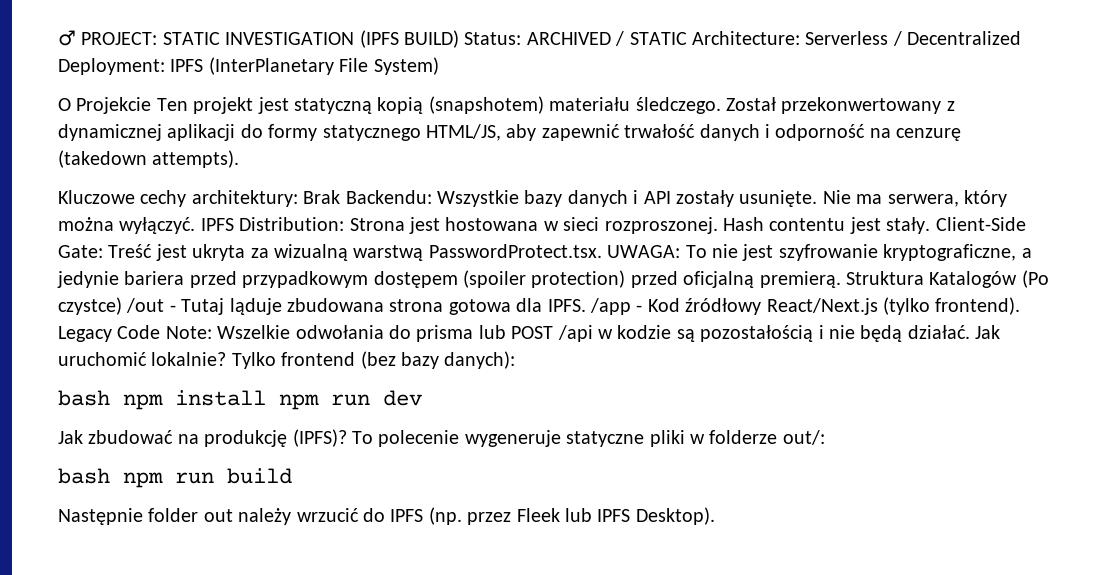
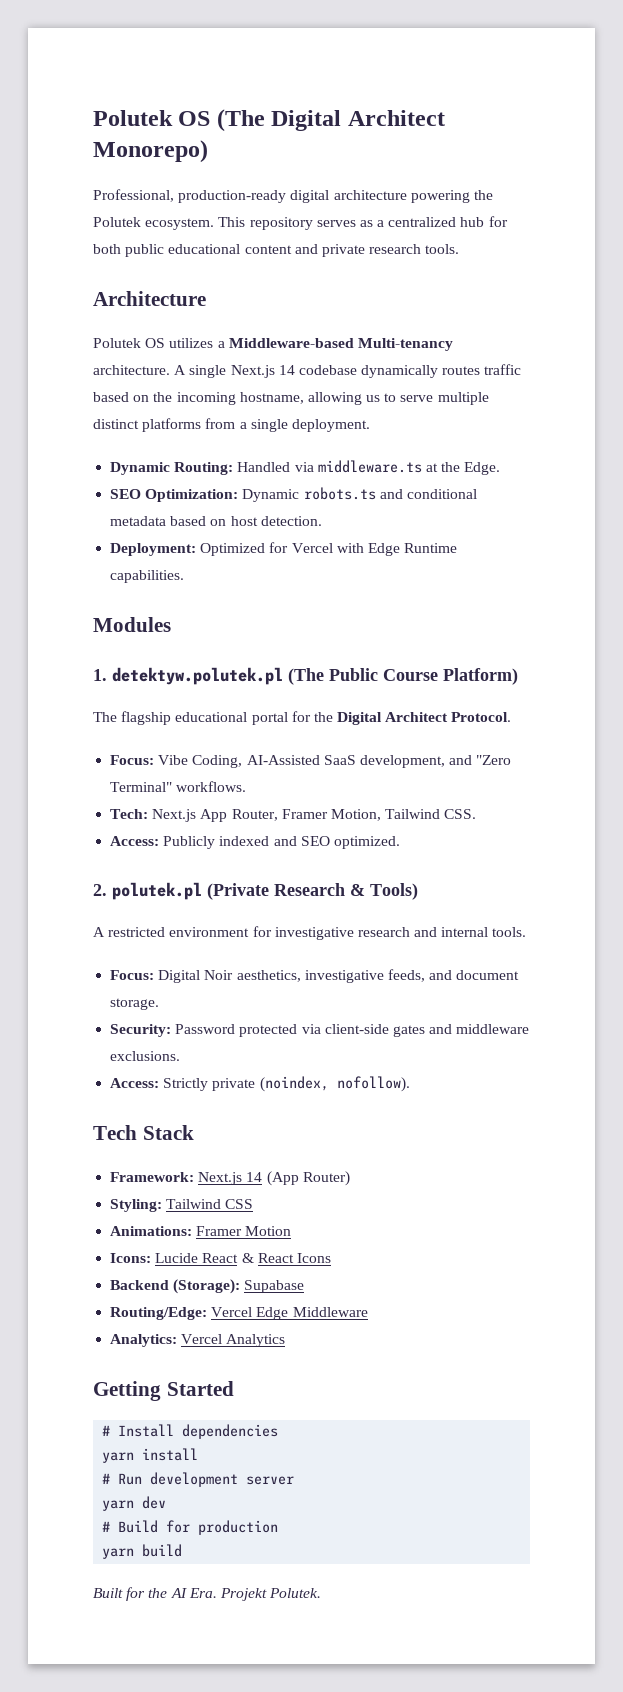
[58,30,1022,48] [58,57,439,75] [58,96,955,114] [58,124,962,141] [58,150,240,168] [58,190,1007,207] [58,217,1026,234] [58,244,1032,261] [57,270,1049,288] [58,297,1021,315] [58,325,1001,342] [58,351,516,369] [58,390,422,410] [58,429,825,447] [58,468,292,488] [58,507,715,525] ♂ PROJECT: STATIC INVESTIGATION (IPFS BUILD) Status: ARCHIVED / STATIC Architecture: Serverless / Decentralized Deployment: IPFS (InterPlanetary File System) // O Projekcie Ten projekt jest statyczną kopią (snapshotem) materiału śledczego. Został przekonwertowany z dynamicznej aplikacji do formy statycznego HTML/JS, aby zapewnić trwałość danych i odporność na cenzurę (takedown attempts). // Kluczowe cechy architektury: Brak Backendu: Wszystkie bazy danych i API zostały usunięte. Nie ma serwera, który można wyłączyć. IPFS Distribution: Strona jest hostowana w sieci rozproszonej. Hash contentu jest stały. Client-Side Gate: Treść jest ukryta za wizualną warstwą PasswordProtect.tsx. UWAGA: To nie jest szyfrowanie kryptograficzne, a jedynie bariera przed przypadkowym dostępem (spoiler protection) przed oficjalną premierą. Struktura Katalogów (Po czystce) /out - Tutaj ląduje zbudowana strona gotowa dla IPFS. /app - Kod źródłowy React/Next.js (tylko frontend). Legacy Code Note: Wszelkie odwołania do prisma lub POST /api w kodzie są pozostałością i nie będą działać. Jak uruchomić lokalnie? Tylko frontend (bez bazy danych): // bash npm install npm run dev // Jak zbudować na produkcję (IPFS)? To polecenie wygeneruje statyczne pliki w folderze out/: // bash npm run build // Następnie folder out należy wrzucić do IPFS (np. przez Fleek lub IPFS Desktop). -> [93,109,445,132] [93,140,208,163] [93,189,493,203] [93,216,508,230] [93,244,460,257] [93,291,206,306] [93,338,453,351] [93,364,522,378] [93,392,489,405] [93,418,370,432] [110,460,501,475] [110,487,477,502] [110,516,322,526] [110,542,458,556] [110,570,185,583] [93,617,171,632] [93,667,518,685] [93,711,512,725] [110,755,512,768] [110,781,247,792] [110,809,477,822] [110,836,400,849] [93,882,418,900] [93,926,527,940] [110,969,520,983] [110,998,160,1010] [110,1024,530,1037] [110,1051,181,1061] [110,1076,410,1092] [93,1125,194,1140] [110,1171,350,1186] [110,1199,254,1212] [110,1226,292,1236] [110,1253,331,1263] [110,1279,305,1294] [110,1307,368,1320] [110,1334,286,1347] [93,1381,234,1401] [102,1424,279,1439] [102,1448,199,1463] [102,1472,295,1487] [102,1496,167,1511] [102,1520,279,1535] [102,1544,183,1559] [93,1587,322,1601] Polutek OS (The Digital Architect Monorepo) // Professional, production-ready digital architecture powering the Polutek ecosystem. This repository serves as a centralized hub for both public educational content and private research tools. // Architecture // Polutek OS utilizes a Middleware-based Multi-tenancy architecture. A single Next.js 14 codebase dynamically routes traffic based on the incoming hostname, allowing us to serve multiple distinct platforms from a single deployment. // Dynamic Routing: Handled via middleware.ts at the Edge. // SEO Optimization: Dynamic robots.ts and conditional metadata based on host detection. // Deployment: Optimized for Vercel with Edge Runtime capabilities. // Modules // 1. detektyw.polutek.pl (The Public Course Platform) // The flagship educational portal for the Digital Architect Protocol. // Focus: Vibe Coding, AI-Assisted SaaS development, and "Zero Terminal" workflows. // Tech: Next.js App Router, Framer Motion, Tailwind CSS. // Access: Publicly indexed and SEO optimized. // 2. polutek.pl (Private Research & Tools) // A restricted environment for investigative research and internal tools. // Focus: Digital Noir aesthetics, investigative feeds, and document storage. // Security: Password protected via client-side gates and middleware exclusions. // Access: Strictly private (noindex, nofollow). // Tech Stack // Framework: Next.js 14 (App Router) // Styling: Tailwind CSS // Animations: Framer Motion // Icons: Lucide React & React Icons // Backend (Storage): Supabase // Routing/Edge: Vercel Edge Middleware // Analytics: Vercel Analytics // Getting Started // # Install dependencies // yarn install // # Run development server // yarn dev // # Build for production // yarn build // Built for the AI Era. Projekt Polutek.

